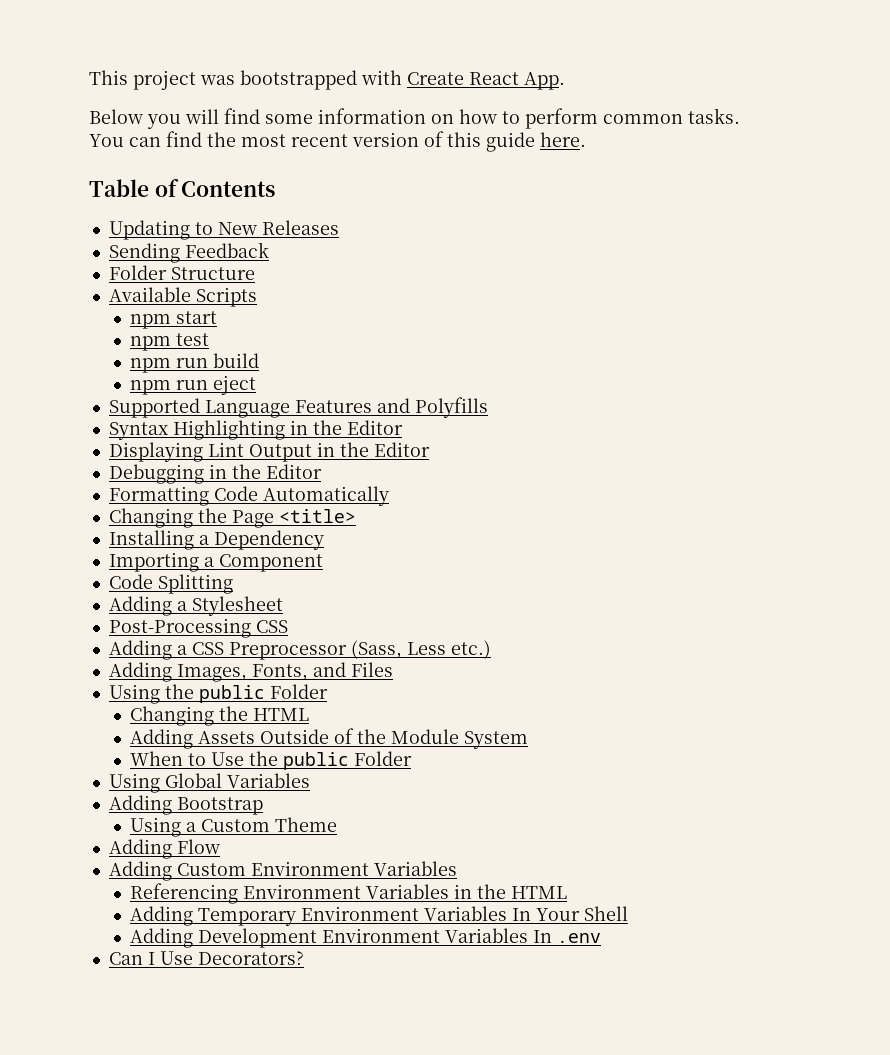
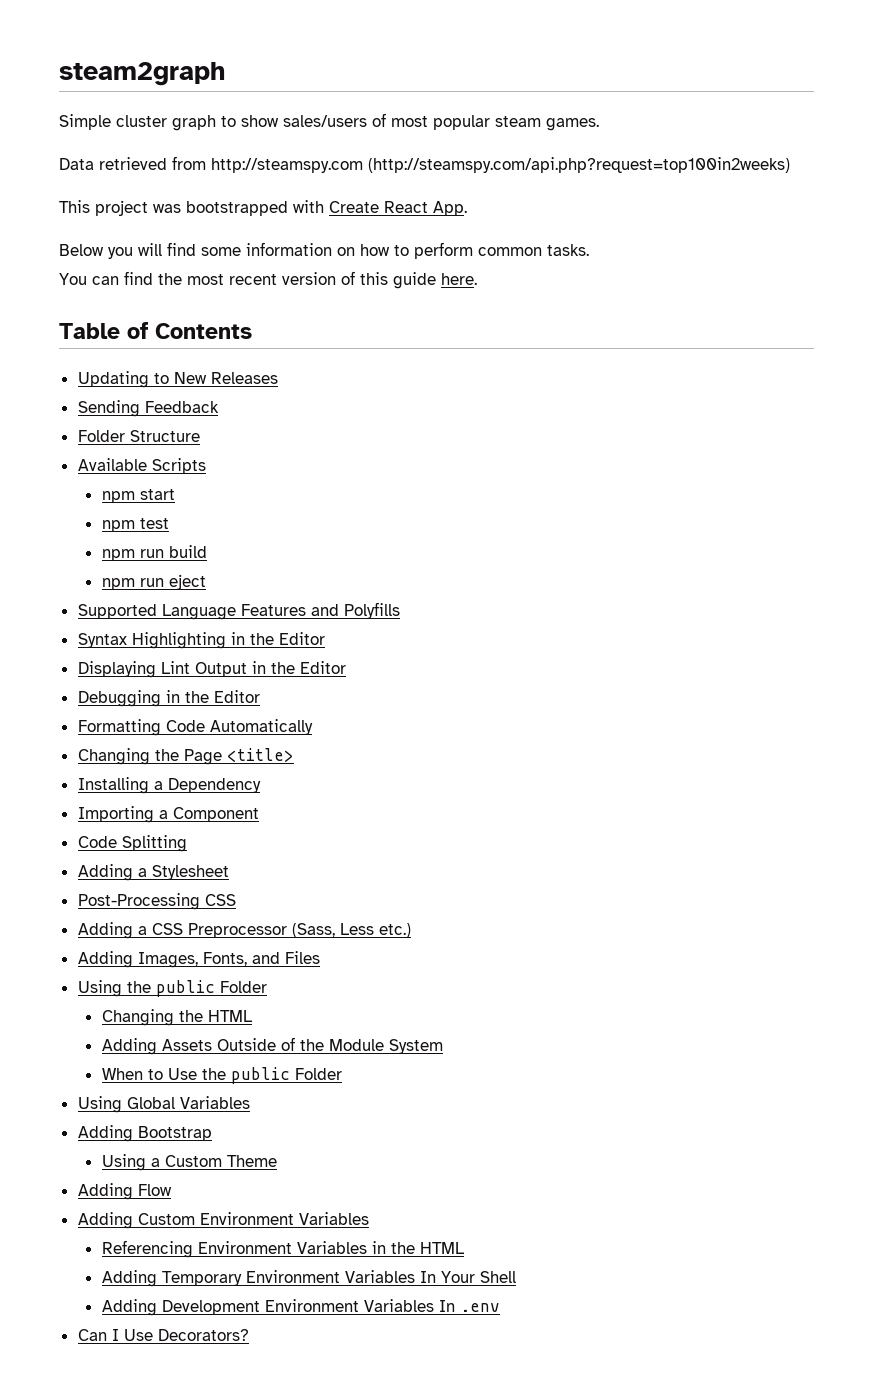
(89, 77) none -> [59,62,225,86] [59,113,599,131] [59,156,790,173] steam2graph // Simple cluster graph to show sales/users of most popular steam games. // Data retrieved from http://steamspy.com (http://steamspy.com/api.php?request=top100in2weeks) //

